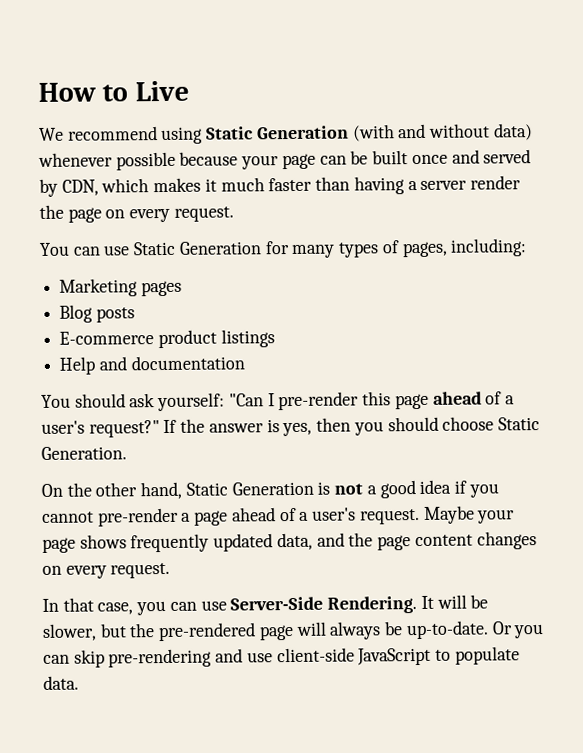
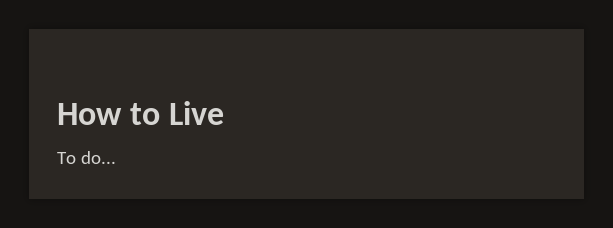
[39,123,533,145] [38,149,532,171] [39,175,521,197] [39,204,234,223] [39,238,528,258] [59,278,182,297] [59,304,135,323] [59,329,275,349] [59,355,245,375] [41,391,515,412] [41,416,540,438] [41,446,127,460] [41,479,499,500] [42,505,516,527] [42,531,537,553] [42,562,171,579] [42,594,489,616] [42,620,545,642] [43,646,520,668] [43,675,79,690] We recommend using Static Generation (with and without data) whenever possible because your page can be built once and served by CDN, which makes it much faster than having a server render the page on every request. // You can use Static Generation for many types of pages, including: // Marketing pages // Blog posts // E-commerce product listings // Help and documentation // You should ask yourself: "Can I pre-render this page ahead of a user's request?" If the answer is yes, then you should choose Static Generation. // On the other hand, Static Generation is not a good idea if you cannot pre-render a page ahead of a user's request. Maybe your page shows frequently updated data, and the page content changes on every request. // In that case, you can use Server-Side Rendering. It will be slower, but the pre-rendered page will always be up-to-date. Or you can skip pre-rendering and use client-side JavaScript to populate data. -> [57,151,116,164] To do...

